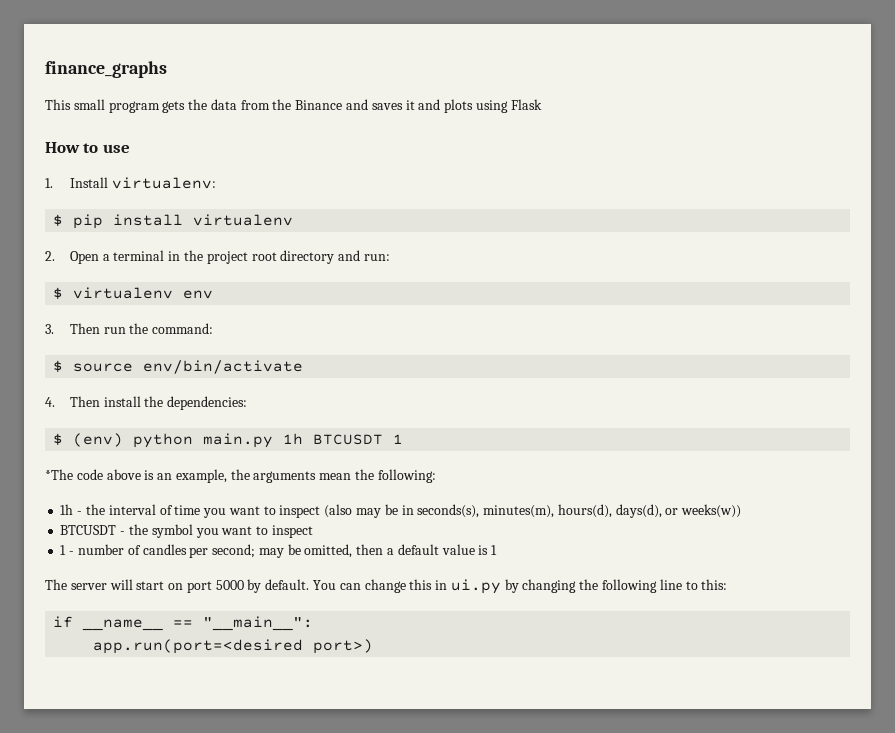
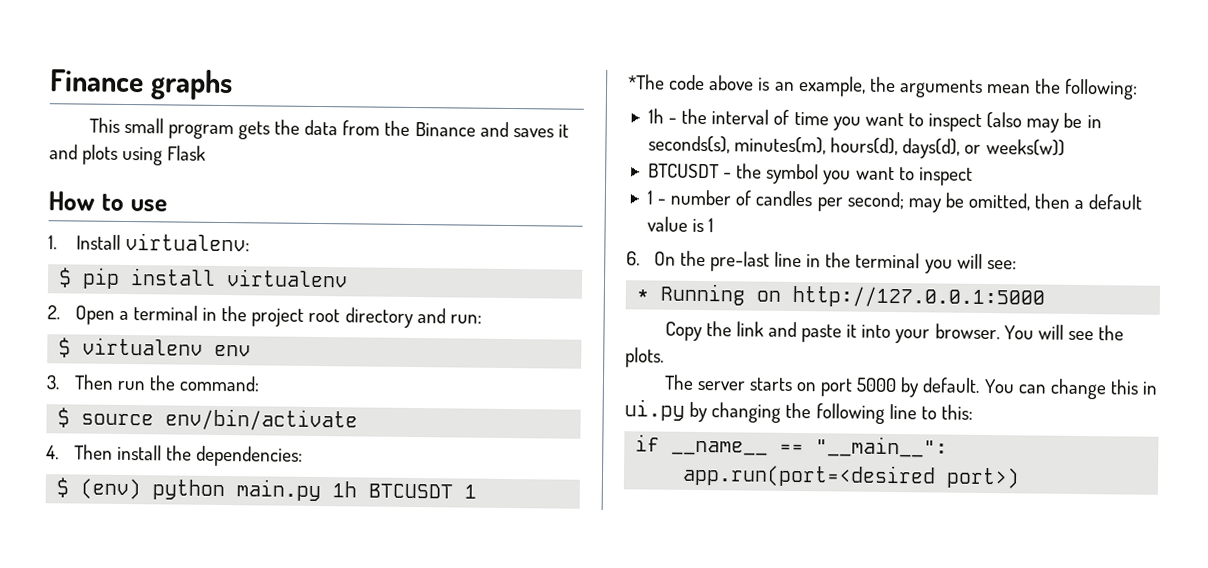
[45,61,167,78] finance_graphs -> [49,69,233,101] Finance graphs
(498, 550) none -> [626,250,1017,274] [636,283,1046,309] [664,321,1125,344] [625,347,664,368] // 6. On the pre-last line in the terminal you will see: // * Running on http://127.0.0.1:5000 // Copy the link and paste it into your browser. You will see the plots.
[109,579,165,590] will start -> [748,377,793,391] starts

